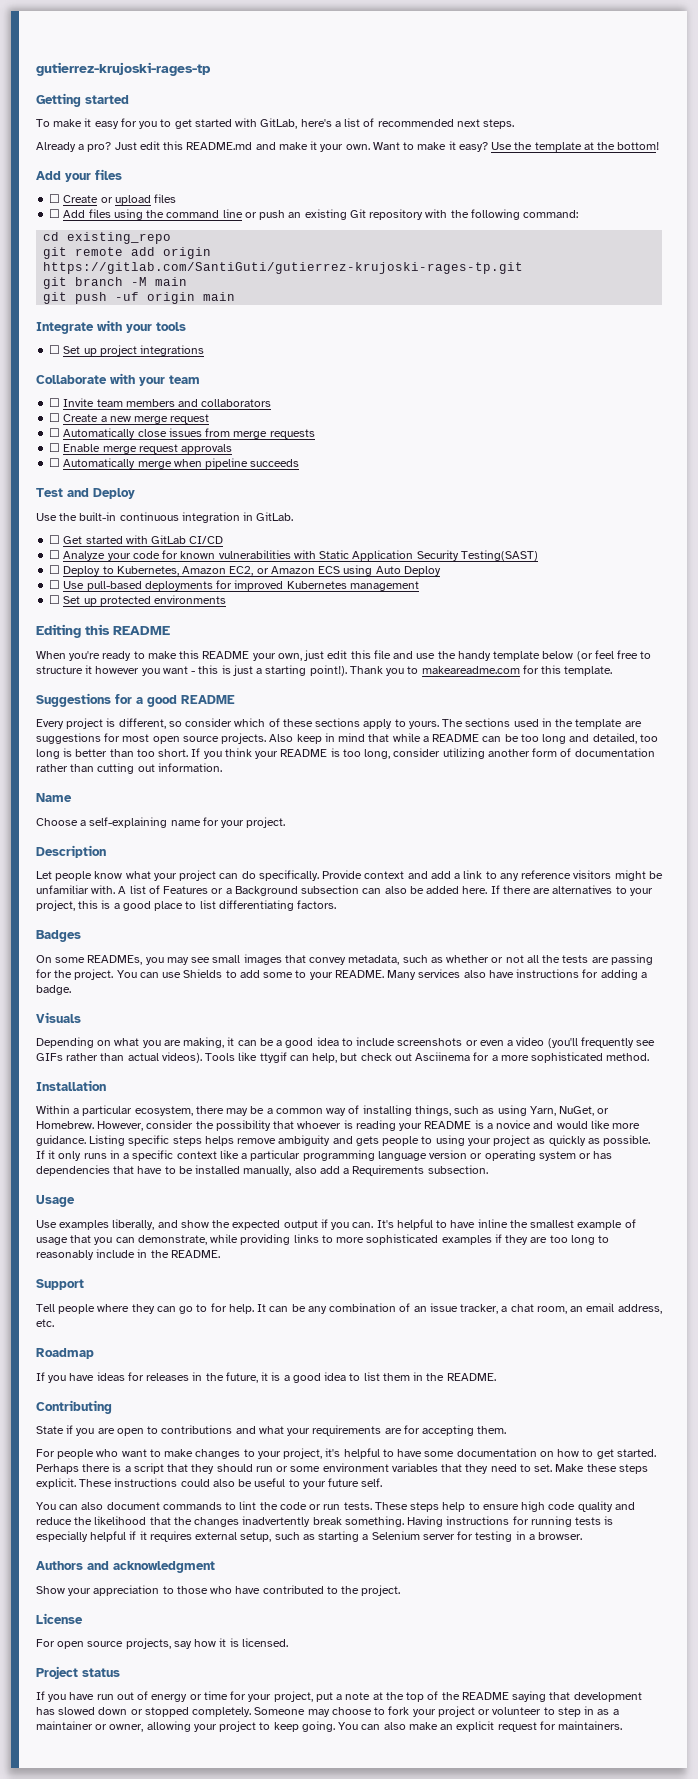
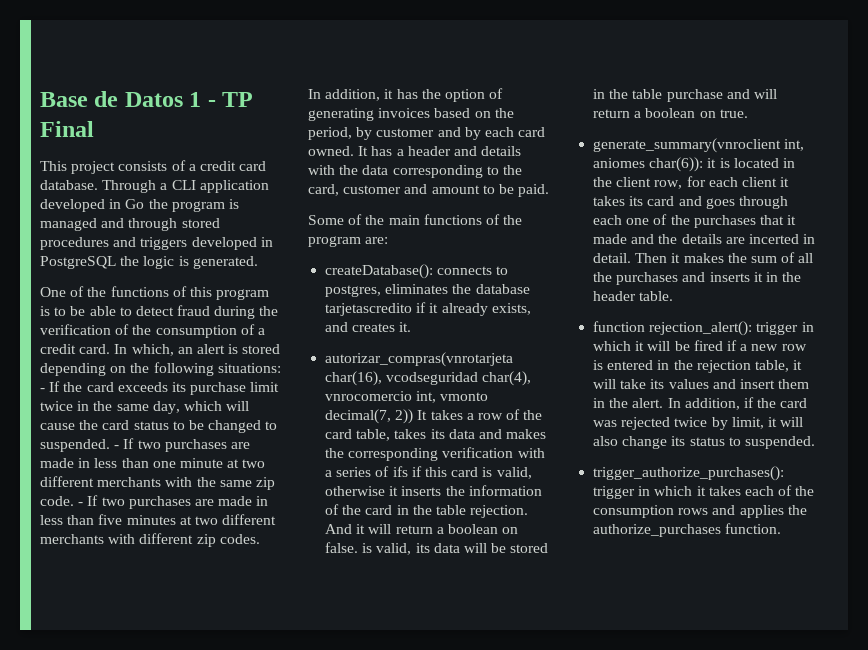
[36,62,211,76] [36,93,129,107] [36,118,515,129] [36,141,660,152] [36,169,122,182] [49,194,177,205] [49,209,579,220] [43,232,172,244] [43,247,212,259] [43,262,524,274] [43,277,188,289] [43,292,236,304] [36,320,186,334] [49,345,205,356] [36,373,200,386] [49,398,272,407] [49,413,210,424] [49,428,315,439] [49,443,233,454] [49,458,300,469] [36,488,135,499] [36,512,294,523] [49,535,224,544] [49,550,538,561] [49,565,441,576] [49,580,419,591] [49,595,227,606] [36,624,170,638] [36,650,652,661] [36,665,613,676] [36,693,235,707] [36,718,642,729] [36,733,658,744] [36,748,655,759] [36,763,222,774] [36,793,72,802] [36,817,286,828] [36,845,106,858] [36,870,663,881] [36,885,653,896] [36,900,337,911] [36,930,81,942] [36,954,653,965] [36,969,647,980] [36,985,71,995] [36,1012,81,1023] [36,1037,656,1048] [36,1052,650,1063] [36,1080,106,1091] [36,1105,610,1116] [36,1120,641,1131] [36,1135,651,1146] [36,1150,613,1161] [36,1165,488,1176] [36,1195,75,1207] [36,1219,636,1230] [36,1234,610,1245] [36,1249,220,1260] [36,1279,84,1290] [36,1303,662,1314] [36,1319,54,1327] [36,1348,94,1359] [36,1372,496,1383] [36,1400,112,1414] [36,1425,507,1436] [36,1448,656,1459] [36,1463,648,1474] [36,1478,383,1489] [36,1501,635,1512] [36,1516,614,1527] [36,1531,583,1542] [36,1561,215,1573] [36,1585,401,1596] [36,1613,83,1624] [36,1638,288,1649] [36,1666,120,1679] [36,1691,642,1702] [36,1706,619,1717] [36,1721,623,1732] gutierrez-krujoski-rages-tp // Getting started // To make it easy for you to get started with GitLab, here's a list of recommended next steps. // Already a pro? Just edit this README.md and make it your own. Want to make it easy? Use the template at the bottom! // Add your files // ☐ Create or upload files // ☐ Add files using the command line or push an existing Git repository with the following command: // cd existing_repo // git remote add origin https://gitlab.com/SantiGuti/gutierrez-krujoski-rages-tp.git // git branch -M main // git push -uf origin main // Integrate with your tools // ☐ Set up project integrations // Collaborate with your team // ☐ Invite team members and collaborators // ☐ Create a new merge request // ☐ Automatically close issues from merge requests // ☐ Enable merge request approvals // ☐ Automatically merge when pipeline succeeds // Test and Deploy // Use the built-in continuous integration in GitLab. // ☐ Get started with GitLab CI/CD // ☐ Analyze your code for known vulnerabilities with Static Application Security Testing(SAST) // ☐ Deploy to Kubernetes, Amazon EC2, or Amazon ECS using Auto Deploy // ☐ Use pull-based deployments for improved Kubernetes management // ☐ Set up protected environments // Editing this README // When you're ready to make this README your own, just edit this file and use the handy template below (or feel free to structure it however you want - this is just a starting point!). Thank you to makeareadme.com for this template. // Suggestions for a good README // Every project is different, so consider which of these sections apply to yours. The sections used in the template are suggestions for most open source projects. Also keep in mind that while a README can be too long and detailed, too long is better than too short. If you think your README is too long, consider utilizing another form of documentation rather than cutting out information. // Name // Choose a self-explaining name for your project. // Description // Let people know what your project can do specifically. Provide context and add a link to any reference visitors might be unfamiliar with. A list of Features or a Background subsection can also be added here. If there are alternatives to your project, this is a good place to list differentiating factors. // Badges // On some READMEs, you may see small images that convey metadata, such as whether or not all the tests are passing for the project. You can use Shields to add some to your README. Many services also have instructions for adding a badge. // Visuals // Depending on what you are making, it can be a good idea to include screenshots or even a video (you'll frequently see GIFs rather than actual videos). Tools like ttygif can help, but check out Asciinema for a more sophisticated method. // Installation // Within a particular ecosystem, there may be a common way of installing things, such as using Yarn, NuGet, or Homebrew. However, consider the possibility that whoever is reading your README is a novice and would like more guidance. Listing specific steps helps remove ambiguity and gets people to using your project as quickly as possible. If it only runs in a specific context like a particular programming language version or operating system or has dependencies that have to be installed manually, also add a Requirements subsection. // Usage // Use examples liberally, and show the expected output if you can. It's helpful to have inline the smallest example of usage that you can demonstrate, while providing links to more sophisticated examples if they are too long to reasonably include in the README. // Support // Tell people where they can go to for help. It can be any combination of an issue tracker, a chat room, an email address, etc. // Roadmap // If you have ideas for releases in the future, it is a good idea to list them in the README. // Contributing // State if you are open to contributions and what your requirements are for accepting them. // For people who want to make changes to your project, it's helpful to have some documentation on how to get started. Perhaps there is a script that they should run or some environment variables that they need to set. Make these steps explicit. These instructions could also be useful to your future self. // You can also document commands to lint the code or run tests. These steps help to ensure high code quality and reduce the likelihood that the changes inadvertently break something. Having instructions for running tests is especially helpful if it requires external setup, such as starting a Selenium server for testing in a browser. // Authors and acknowledgment // Show your appreciation to those who have contributed to the project. // License // For open source projects, say how it is licensed. // Project status // If you have run out of energy or time for your project, put a note at the top of the README saying that development has slowed down or stopped completely. Someone may choose to fork your project or volunteer to step in as a maintainer or owner, allowing your project to keep going. You can also make an explicit request for maintainers. -> [40,91,254,107] [40,121,94,137] [40,160,267,174] [40,180,269,193] [40,199,239,212] [40,218,220,231] [40,237,273,250] [40,256,258,269] [40,286,270,300] [40,305,279,319] [40,324,265,338] [40,344,281,356] [40,362,281,376] [40,381,280,395] [40,401,250,414] [40,420,278,433] [40,438,250,452] [40,458,266,468] [40,476,275,490] [40,495,269,509] [40,514,277,525] [40,533,260,547] [308,88,504,102] [308,108,514,121] [308,127,546,140] [308,146,522,156] [308,165,522,178] [308,184,550,197] [308,214,523,225] [308,236,389,247] [325,264,509,279] [325,284,530,297] [325,302,531,316] [325,322,412,332] [325,352,514,367] [325,371,532,386] [325,391,489,403] [325,409,543,424] [325,429,547,441] [325,447,545,461] [325,466,532,479] [325,485,542,496] [325,504,529,518] [325,524,519,534] [325,542,549,555] [593,89,777,102] [593,108,748,118] [593,138,805,153] [593,157,795,172] [593,176,790,189] [593,196,788,209] [593,214,797,228] [593,234,816,244] [593,252,814,263] [593,272,802,285] [593,291,674,301] [593,321,814,336] [593,340,807,351] [593,360,803,373] [593,379,810,389] [593,397,808,410] [593,417,804,430] [593,436,815,449] [593,466,785,481] [593,485,815,499] [593,505,807,518] [593,523,782,537] Base de Datos 1 - TP Final // This project consists of a credit card database. Through a CLI application developed in Go the program is managed and through stored procedures and triggers developed in PostgreSQL the logic is generated. // One of the functions of this program is to be able to detect fraud during the verification of the consumption of a credit card. In which, an alert is stored depending on the following situations: - If the card exceeds its purchase limit twice in the same day, which will cause the card status to be changed to suspended. - If two purchases are made in less than one minute at two different merchants with the same zip code. - If two purchases are made in less than five minutes at two different merchants with different zip codes. // In addition, it has the option of generating invoices based on the period, by customer and by each card owned. It has a header and details with the data corresponding to the card, customer and amount to be paid. // Some of the main functions of the program are: // createDatabase(): connects to postgres, eliminates the database tarjetascredito if it already exists, and creates it. // autorizar_compras(vnrotarjeta char(16), vcodseguridad char(4), vnrocomercio int, vmonto decimal(7, 2)) It takes a row of the card table, takes its data and makes the corresponding verification with a series of ifs if this card is valid, otherwise it inserts the information of the card in the table rejection. And it will return a boolean on false. is valid, its data will be stored in the table purchase and will return a boolean on true. // generate_summary(vnroclient int, aniomes char(6)): it is located in the client row, for each client it takes its card and goes through each one of the purchases that it made and the details are incerted in detail. Then it makes the sum of all the purchases and inserts it in the header table. // function rejection_alert(): trigger in which it will be fired if a new row is entered in the rejection table, it will take its values and insert them in the alert. In addition, if the card was rejected twice by limit, it will also change its status to suspended. // trigger_authorize_purchases(): trigger in which it takes each of the consumption rows and applies the authorize_purchases function.

